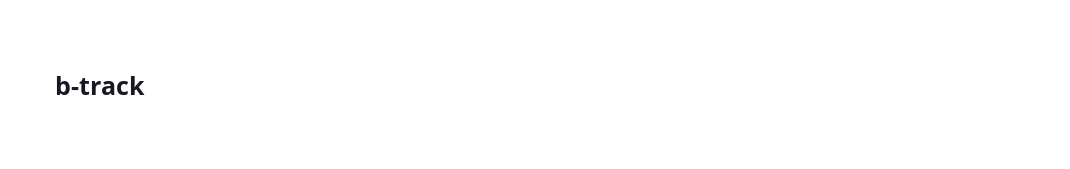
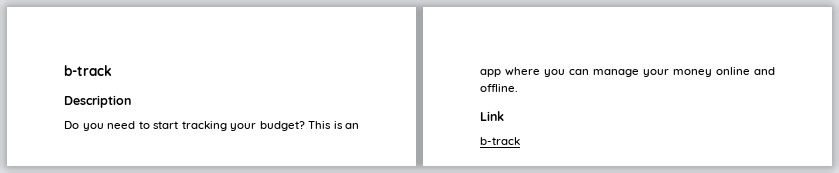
[55,76,145,95] b-track -> [64,65,112,76] [64,95,131,108] [64,121,359,131] [480,67,775,77] [480,84,518,92] [480,111,504,121] [480,137,520,145] b-track // Description // Do you need to start tracking your budget? This is an app where you can manage your money online and offline. // Link // b-track

